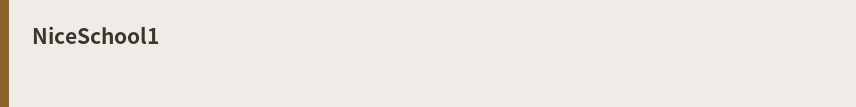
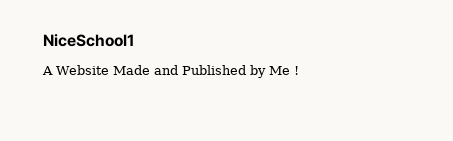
(159, 35) none -> [42,65,299,78] // A Website Made and Published by Me !

